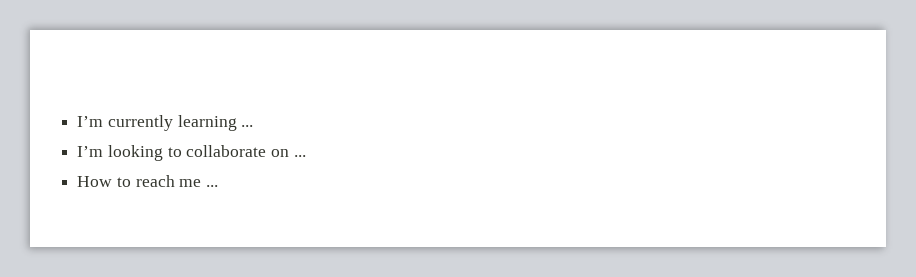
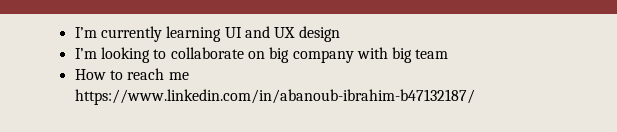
[241,125,254,127] ... -> [224,26,340,42] UI and UX design
[293,155,306,157] ... -> [269,47,449,63] big company with big team
[206,185,219,187] ... -> [74,89,475,105] https://www.linkedin.com/in/abanoub-ibrahim-b47132187/

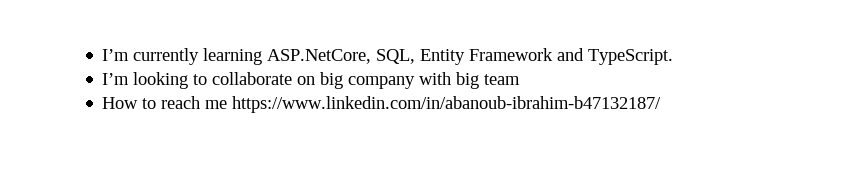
[224,26,340,42] UI and UX design -> [267,48,674,65] ASP.NetCore, SQL, Entity Framework and TypeScript.

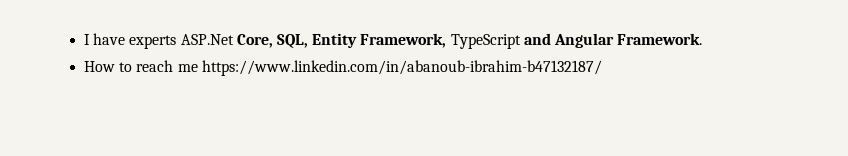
[102,48,674,65] [102,72,521,89] I’m currently learning ASP.NetCore, SQL, Entity Framework and TypeScript. // I’m looking to collaborate on big company with big team -> [84,33,703,49] I have experts ASP.Net Core, SQL, Entity Framework, TypeScript and Angular Framework.

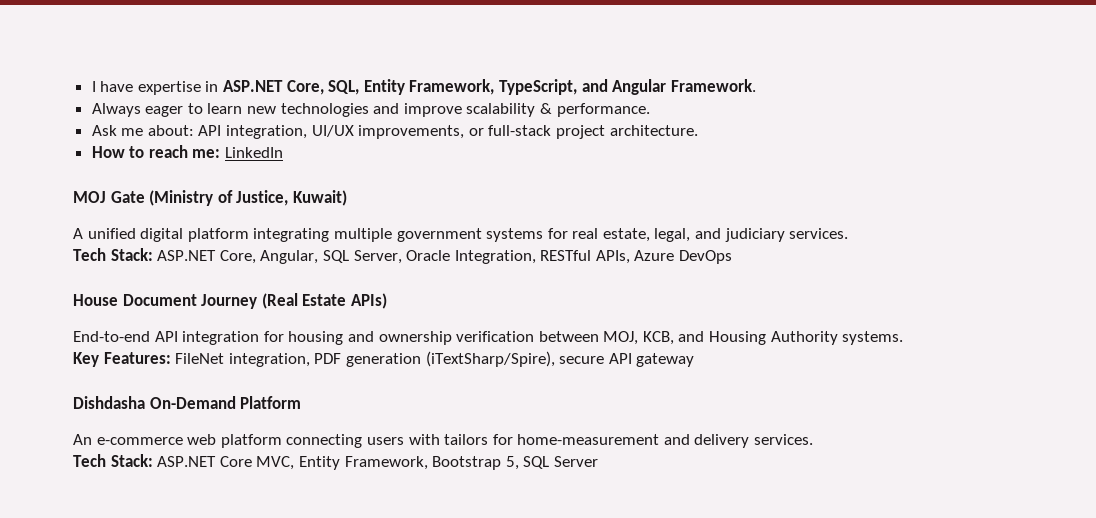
[129,34,234,49] experts ASP.Net -> [137,80,284,95] expertise in ASP.NET
[450,34,521,49] TypeScript -> [499,79,578,95] TypeScript,
[84,60,602,76] How to reach me https://www.linkedin.com/in/abanoub-ibrahim-b47132187/ -> [91,103,650,117] [91,125,698,139] [91,145,284,158] [73,190,347,206] [73,228,849,242] [73,248,733,264] [73,293,387,309] [73,331,904,345] [73,351,695,367] [73,396,302,409] [73,434,814,448] [73,454,598,470] Always eager to learn new technologies and improve scalability & performance. // Ask me about: API integration, UI/UX improvements, or full-stack project architecture. // How to reach me: LinkedIn // MOJ Gate (Ministry of Justice, Kuwait) // A unified digital platform integrating multiple government systems for real estate, legal, and judiciary services. // Tech Stack: ASP.NET Core, Angular, SQL Server, Oracle Integration, RESTful APIs, Azure DevOps // House Document Journey (Real Estate APIs) // End-to-end API integration for housing and ownership verification between MOJ, KCB, and Housing Authority systems. // Key Features: FileNet integration, PDF generation (iTextSharp/Spire), secure API gateway // Dishdasha On-Demand Platform // An e-commerce web platform connecting users with tailors for home-measurement and delivery services. // Tech Stack: ASP.NET Core MVC, Entity Framework, Bootstrap 5, SQL Server

